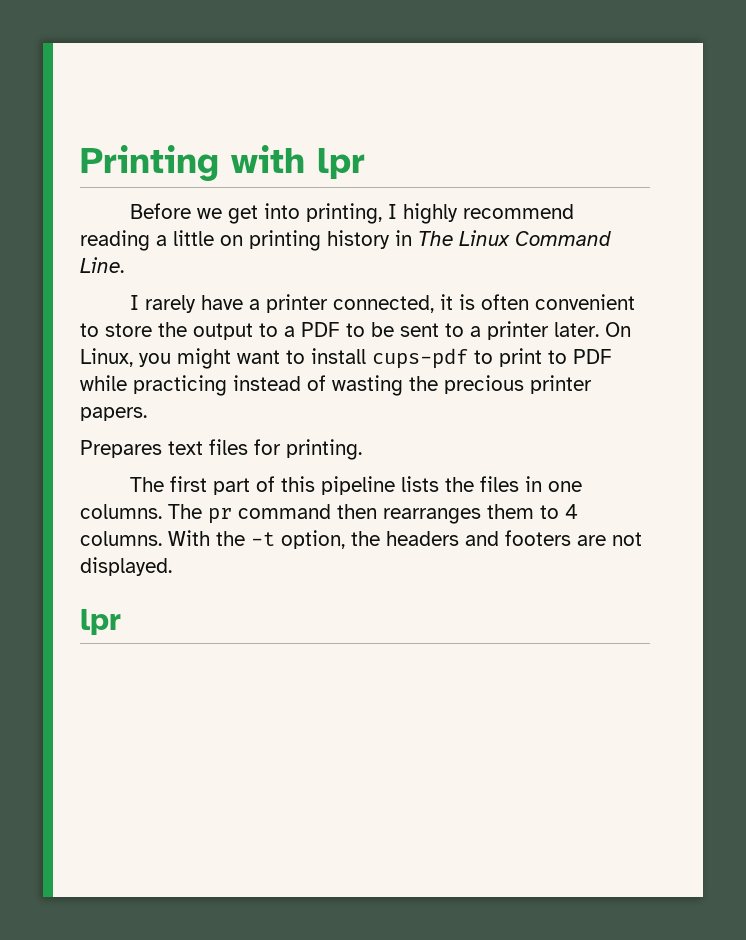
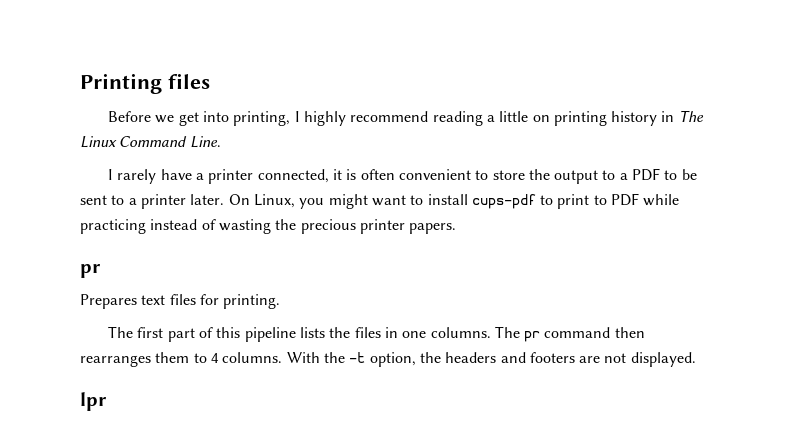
[231,145,365,179] with lpr -> [168,73,210,89] files
(147, 414) none -> [80,264,101,278] // pr

